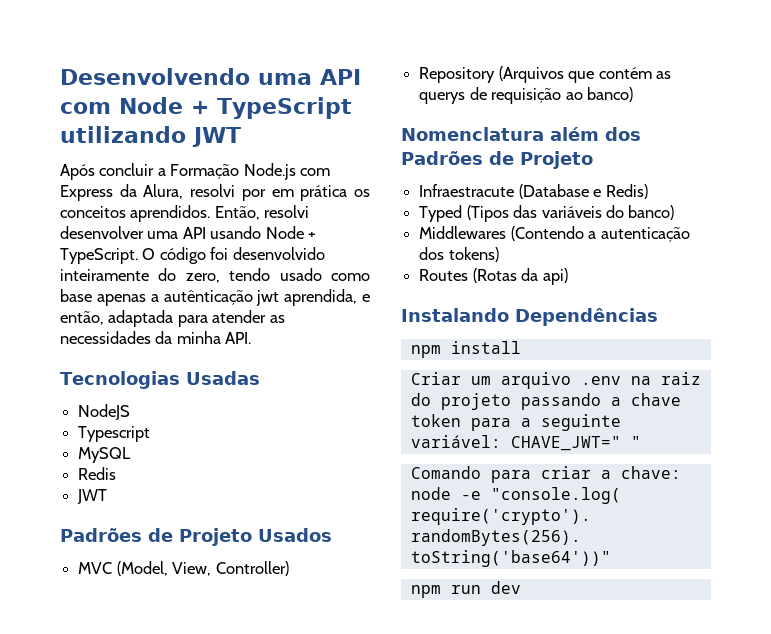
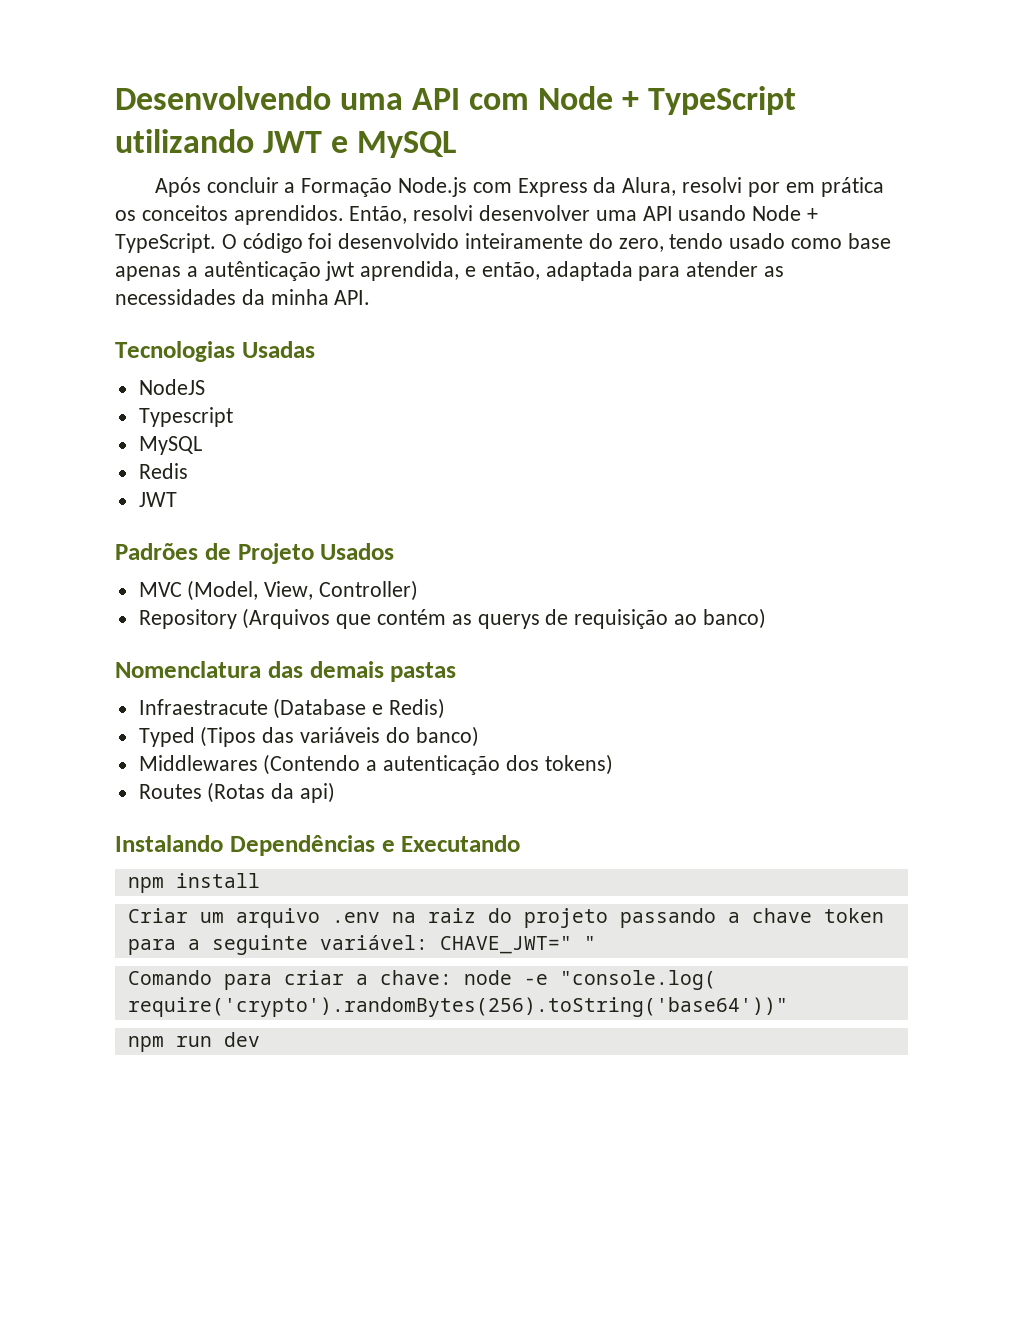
(241, 137) none -> [331,131,457,158] e MySQL
[550,127,641,141] [401,151,593,169] além dos Padrões de Projeto -> [267,661,457,682] das demais pastas
(658, 317) none -> [381,835,521,852] e Executando

